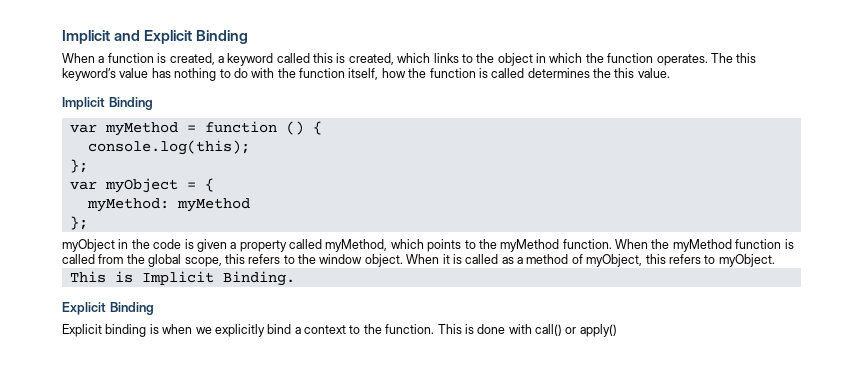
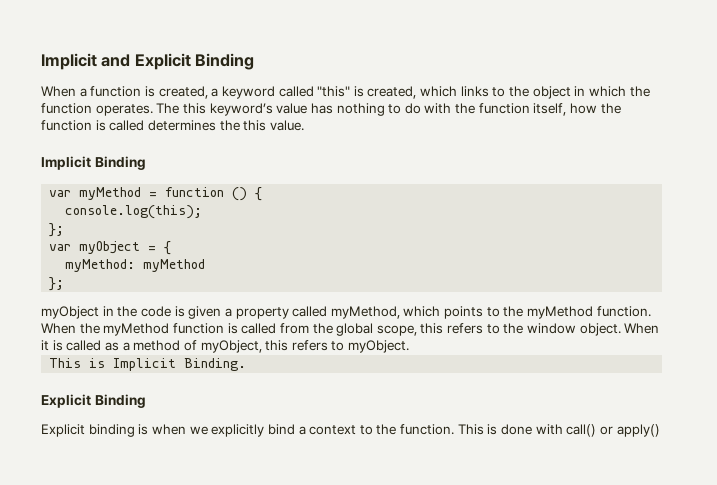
[313,53,333,63] this -> [317,86,351,97] "this"

